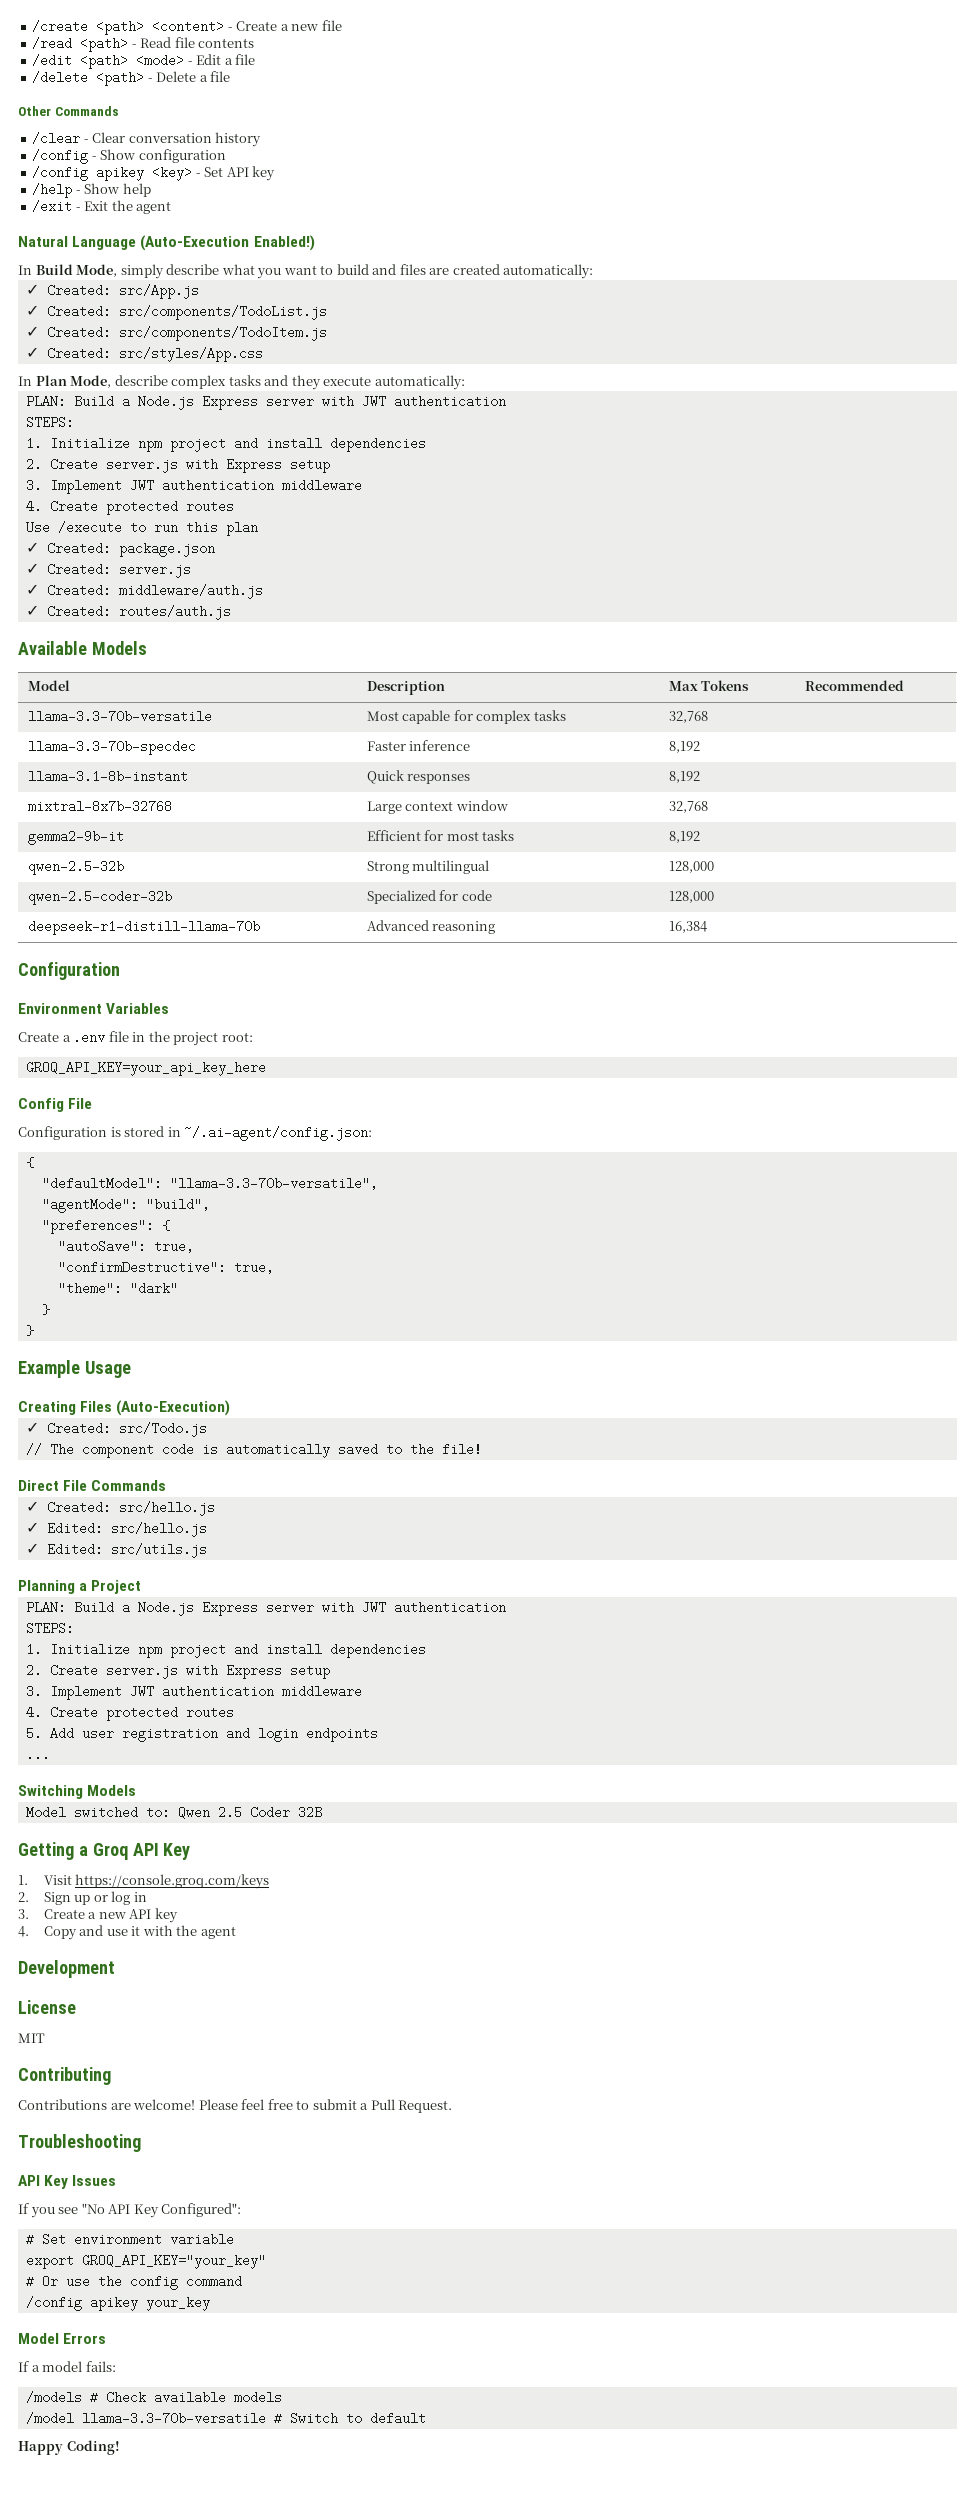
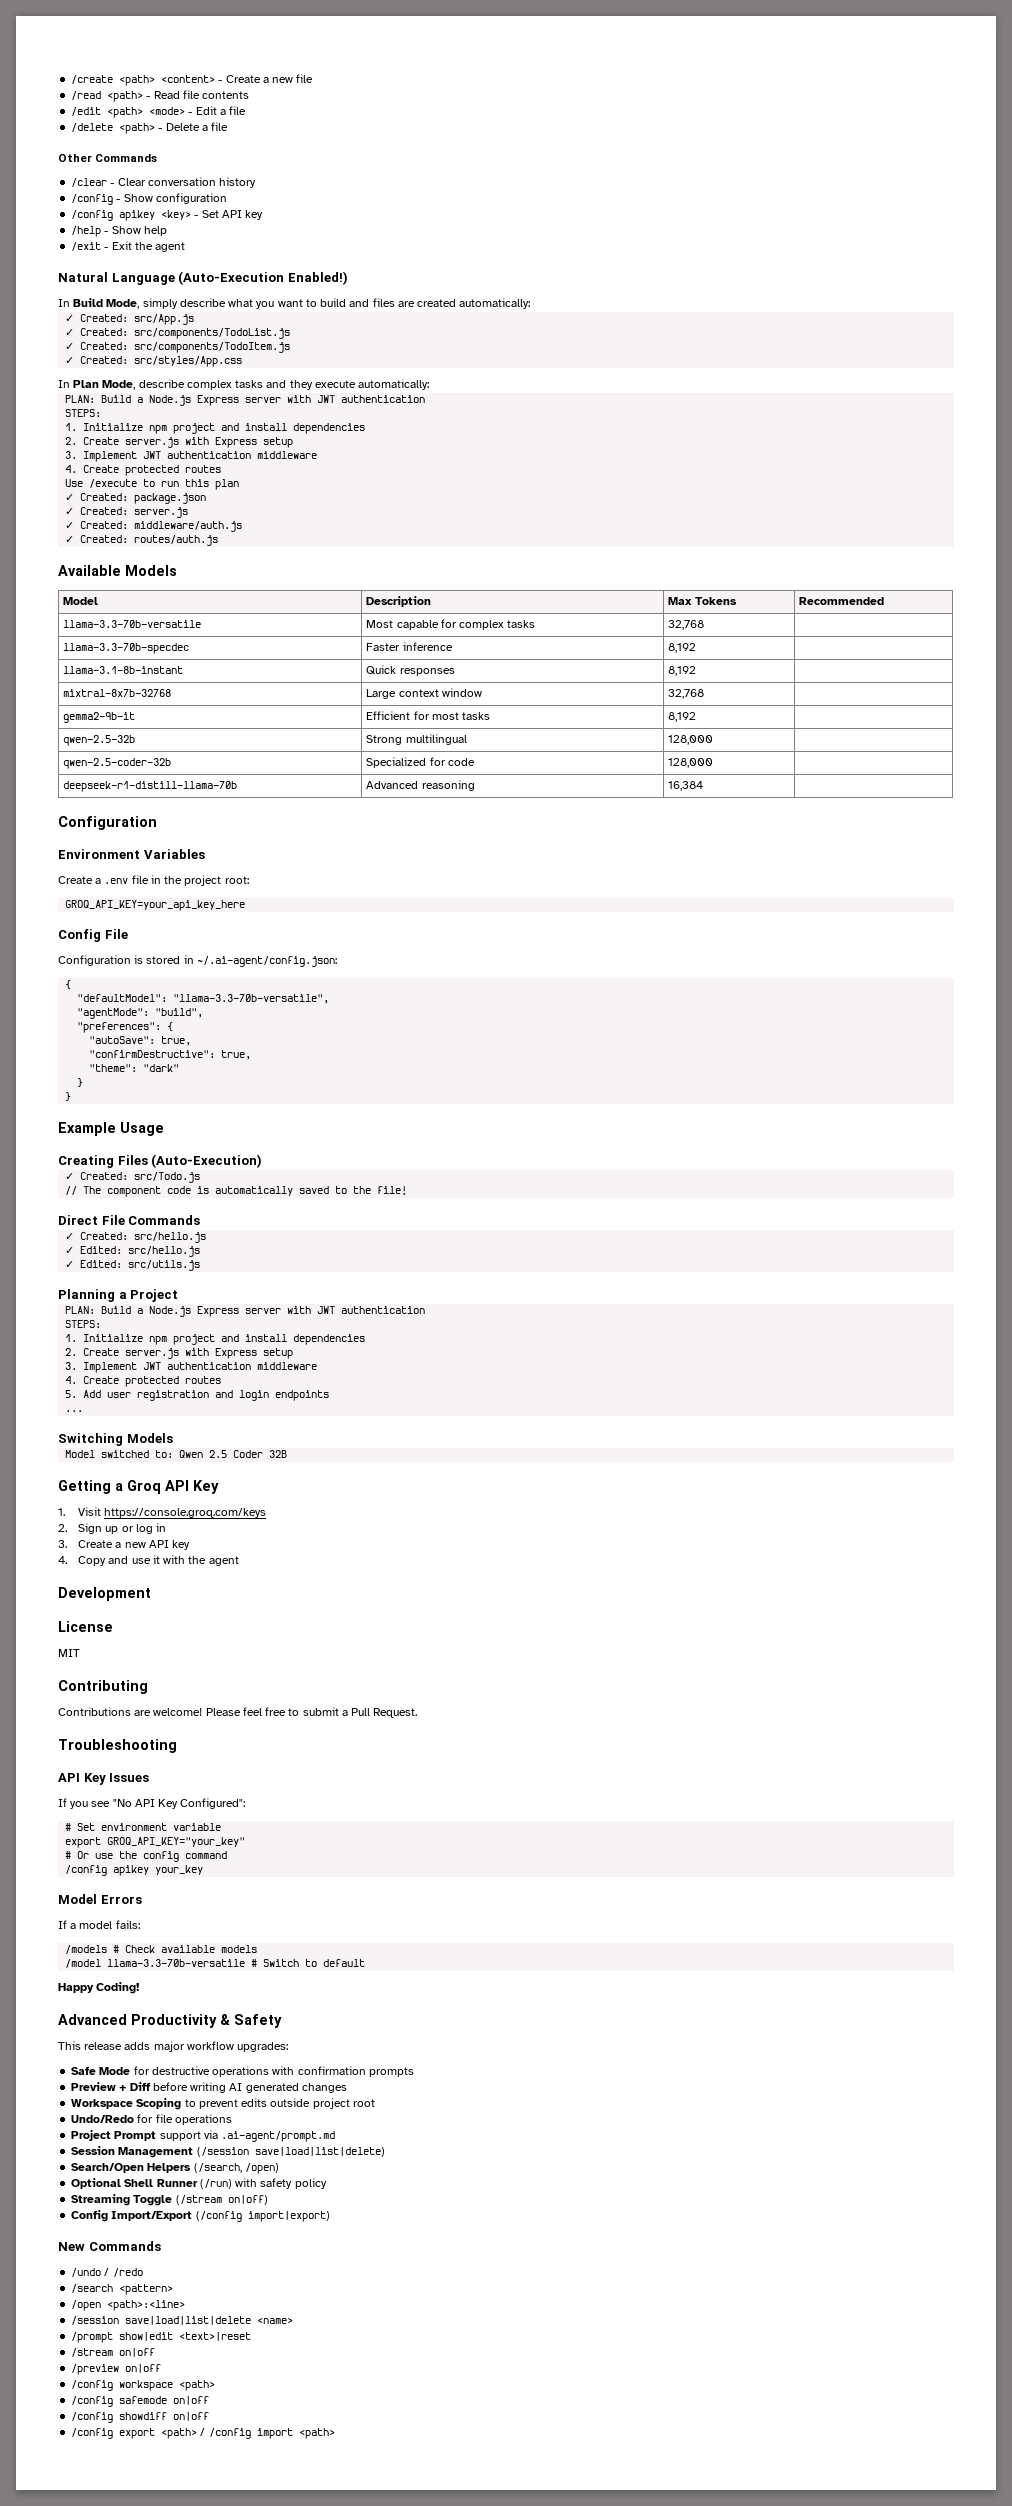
(120, 2447) none -> [58,2014,282,2028] [58,2041,289,2052] [71,2066,414,2077] [71,2082,347,2093] [71,2098,375,2110] [71,2114,232,2125] [71,2130,336,2142] [71,2146,385,2158] [71,2163,279,2174] [71,2178,327,2189] [71,2194,268,2206] [71,2210,330,2222] [58,2241,161,2251] [71,2268,143,2277] [71,2284,174,2295] [71,2300,186,2311] [71,2316,294,2325] [71,2332,252,2343] [71,2348,156,2357] [71,2364,162,2375] [71,2380,216,2391] [71,2396,210,2407] [71,2412,210,2423] [71,2428,335,2439] // Advanced Productivity & Safety // This release adds major workflow upgrades: // Safe Mode for destructive operations with confirmation prompts // Preview + Diff before writing AI generated changes // Workspace Scoping to prevent edits outside project root // Undo/Redo for file operations // Project Prompt support via .ai-agent/prompt.md // Session Management (/session save|load|list|delete) // Search/Open Helpers (/search, /open) // Optional Shell Runner (/run) with safety policy // Streaming Toggle (/stream on|off) // Config Import/Export (/config import|export) // New Commands // /undo / /redo // /search <pattern> // /open <path>:<line> // /session save|load|list|delete <name> // /prompt show|edit <text>|reset // /stream on|off // /preview on|off // /config workspace <path> // /config safemode on|off // /config showdiff on|off // /config export <path> / /config import <path>

